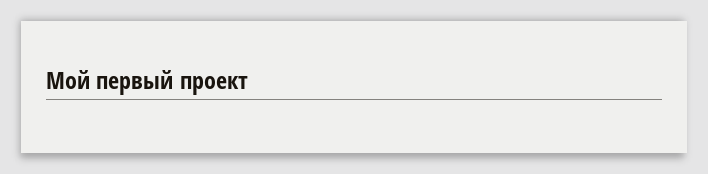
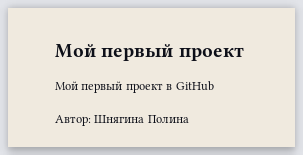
[46,70,248,95] Мой первый проект -> [55,44,244,61] [55,81,214,93] [55,115,189,126] Мой первый проект // Мой первый проект в GitHub // Автор: Шнягина Полина

